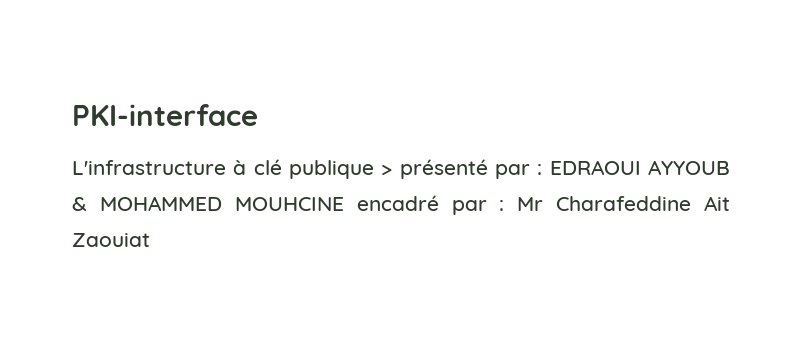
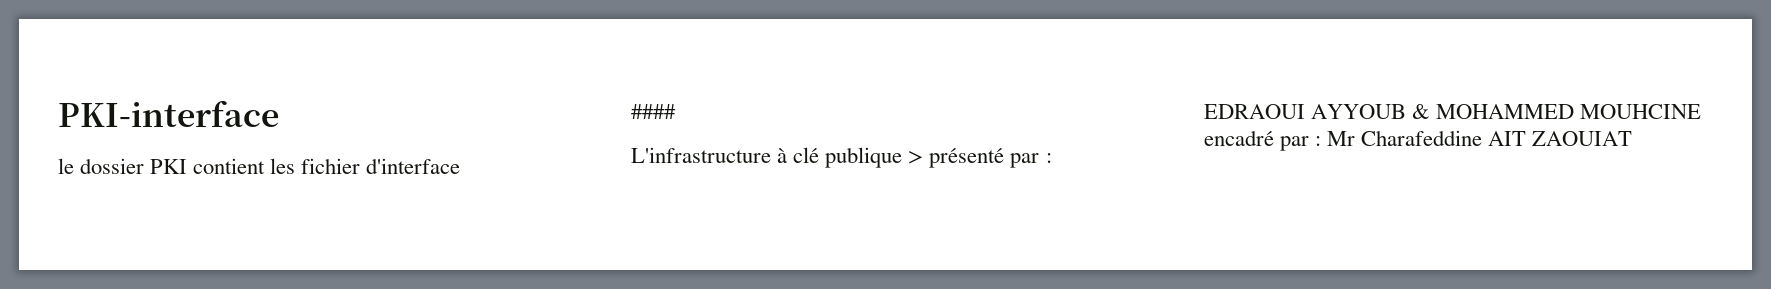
(258, 115) none -> [58,158,461,174] [631,104,676,119] // le dossier PKI contient les fichier d'interface // ####
[704,196,730,211] [72,233,150,247] Ait Zaouiat -> [1488,131,1633,146] AIT ZAOUIAT

